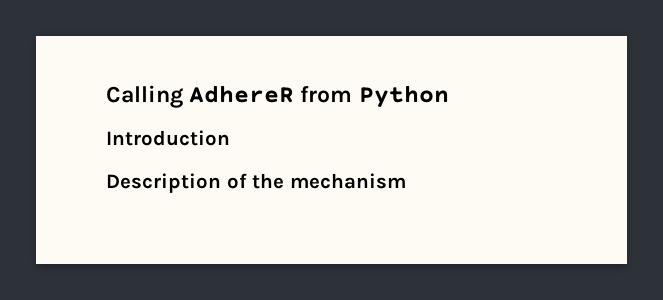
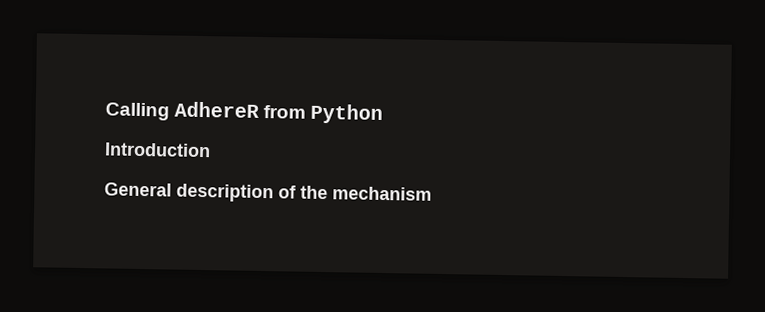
[106,173,221,193] Description -> [104,182,274,203] General description

